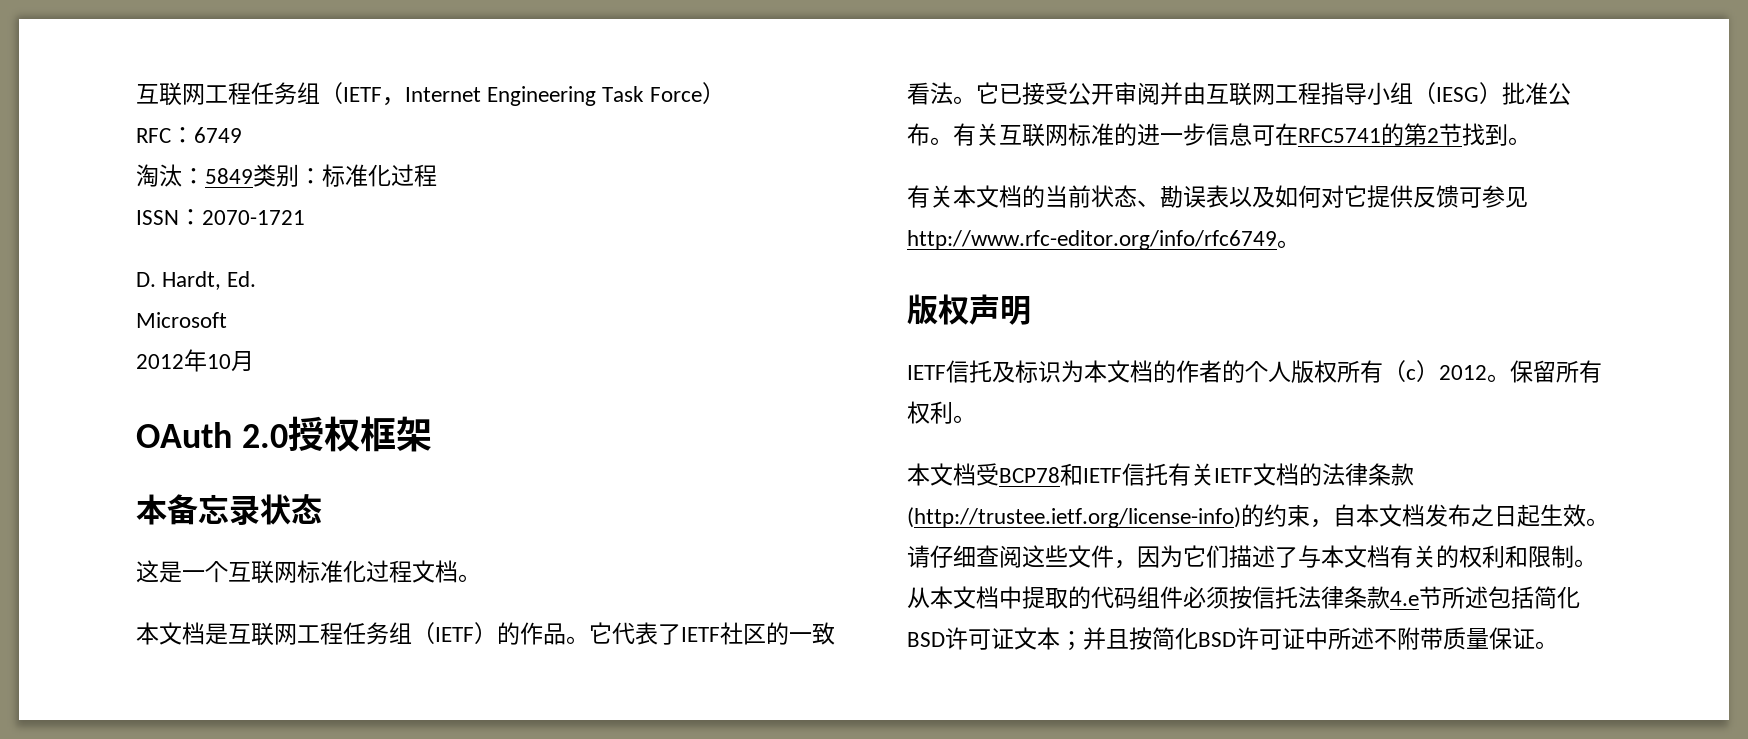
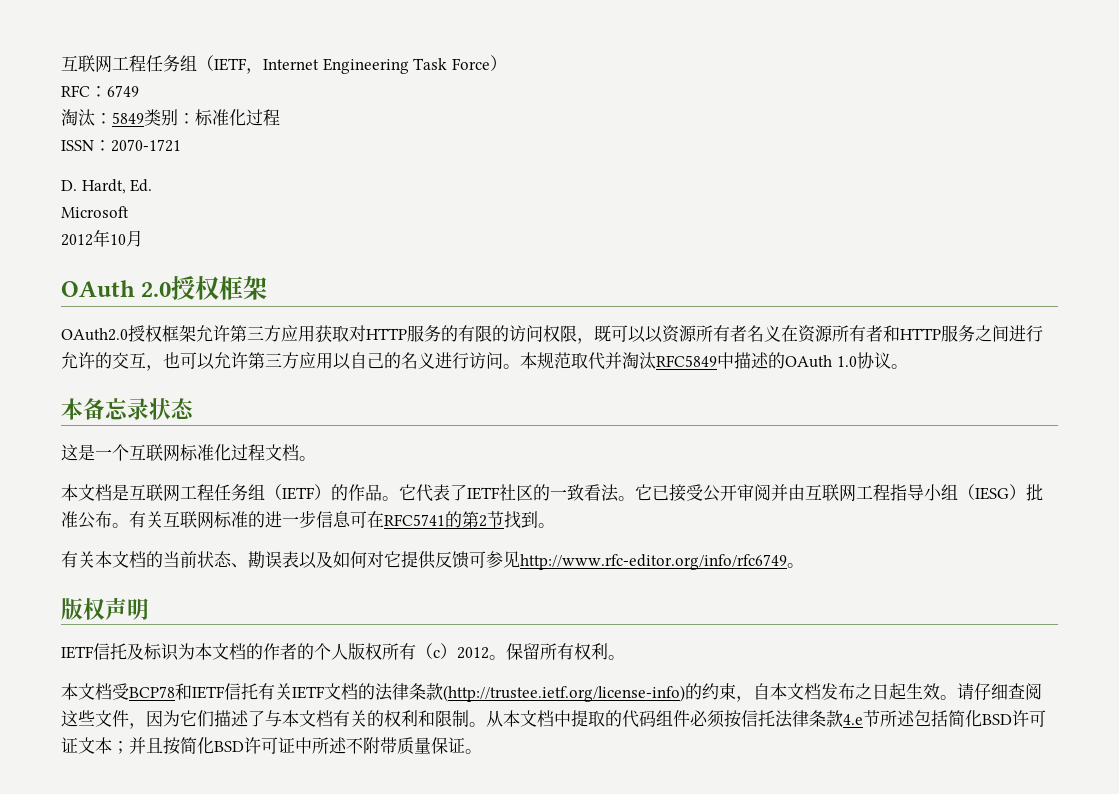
(432, 434) none -> [61,325,1043,344] [61,352,908,371] // OAuth2.0授权框架允许第三方应用获取对HTTP服务的有限的访问权限，既可以以资源所有者名义在资源所有者和HTTP服务之间进行允许的交互，也可以允许第三方应用以自己的名义进行访问。本规范取代并淘汰RFC5849中描述的OAuth 1.0协议。

